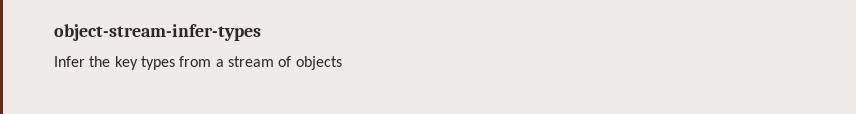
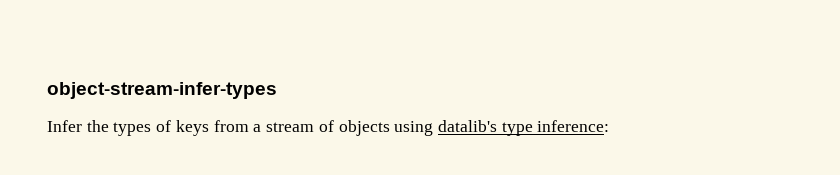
[114,56,175,70] key types -> [113,120,209,136] types of keys
(342, 63) none -> [394,120,610,136] using datalib's type inference:

